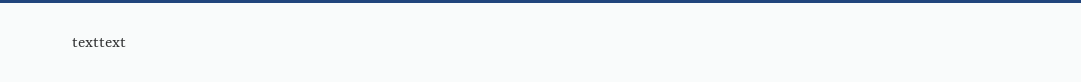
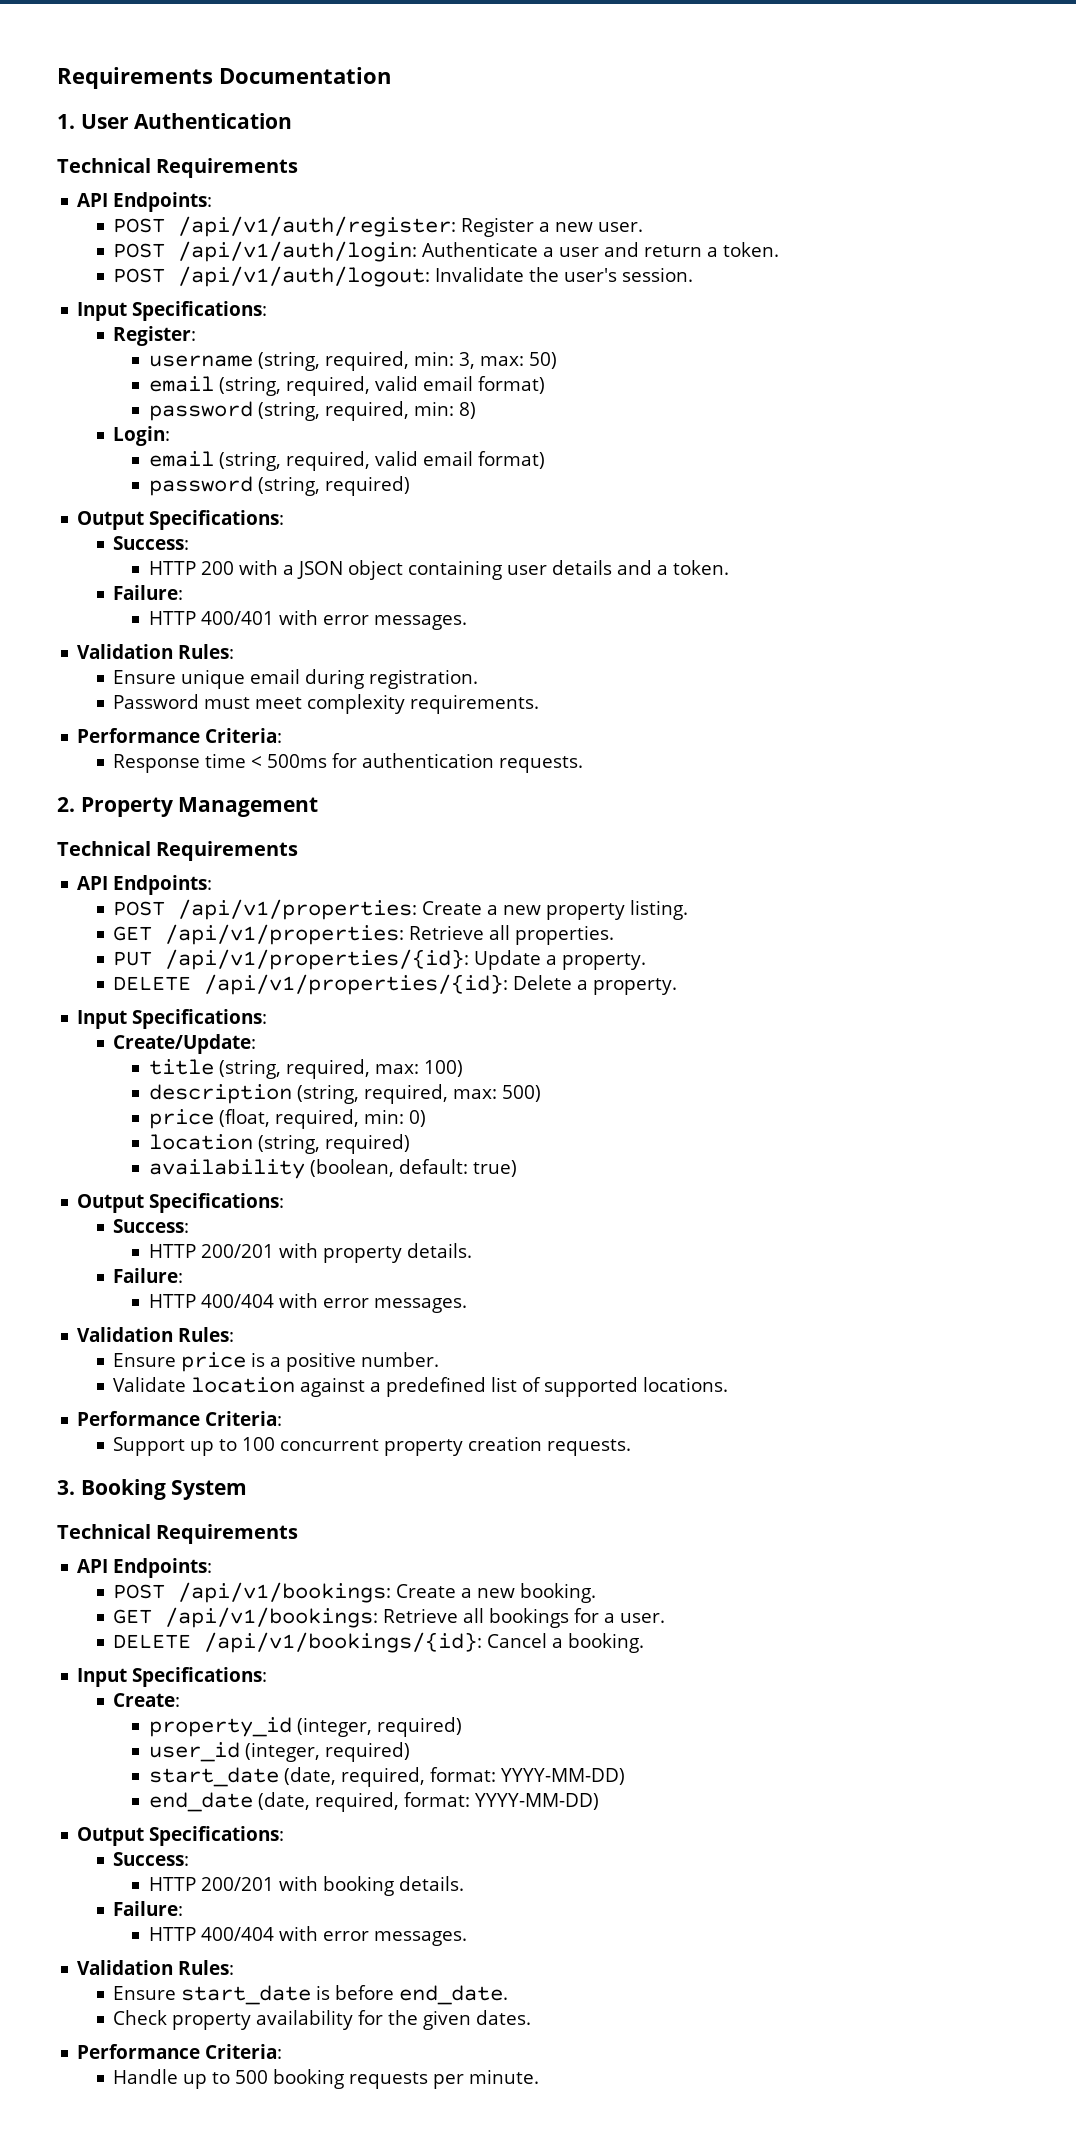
[72,38,126,47] texttext -> [57,67,391,89] [57,113,293,129] [57,158,299,178] [77,192,213,212] [113,216,644,237] [113,241,780,262] [113,266,694,287] [77,301,268,321] [113,326,197,346] [149,351,558,371] [149,376,546,396] [149,401,477,421] [113,426,171,446] [149,451,546,471] [149,476,411,496] [77,510,285,530] [113,536,190,550] [149,560,730,580] [113,585,184,600] [149,610,468,630] [77,644,235,659] [113,669,479,689] [113,694,540,714] [77,728,283,743] [113,753,584,773] [57,797,319,817] [57,841,299,861] [77,875,213,895] [113,899,689,920] [113,924,615,945] [113,949,647,970] [113,974,678,995] [77,1009,268,1029] [113,1034,257,1054] [149,1059,464,1079] [149,1084,542,1104] [149,1109,427,1129] [149,1134,411,1154] [149,1159,518,1179] [77,1193,285,1213] [113,1219,190,1233] [149,1243,473,1263] [113,1268,184,1283] [149,1293,468,1313] [77,1327,235,1342] [113,1352,440,1372] [113,1377,729,1397] [77,1411,283,1426] [113,1436,632,1456] [57,1479,248,1500] [57,1524,299,1544] [77,1558,213,1578] [113,1582,597,1603] [113,1607,666,1628] [113,1632,645,1653] [77,1667,268,1687] [113,1693,181,1707] [149,1717,463,1737] [149,1742,411,1762] [149,1767,626,1787] [149,1792,600,1812] [77,1826,285,1846] [113,1852,190,1866] [149,1876,465,1896] [113,1901,184,1916] [149,1926,468,1946] [77,1960,235,1975] [113,1985,509,2005] [113,2010,532,2030] [77,2044,283,2059] [113,2069,540,2089] Requirements Documentation // 1. User Authentication // Technical Requirements // API Endpoints: // POST /api/v1/auth/register: Register a new user. // POST /api/v1/auth/login: Authenticate a user and return a token. // POST /api/v1/auth/logout: Invalidate the user's session. // Input Specifications: // Register: // username (string, required, min: 3, max: 50) // email (string, required, valid email format) // password (string, required, min: 8) // Login: // email (string, required, valid email format) // password (string, required) // Output Specifications: // Success: // HTTP 200 with a JSON object containing user details and a token. // Failure: // HTTP 400/401 with error messages. // Validation Rules: // Ensure unique email during registration. // Password must meet complexity requirements. // Performance Criteria: // Response time < 500ms for authentication requests. // 2. Property Management // Technical Requirements // API Endpoints: // POST /api/v1/properties: Create a new property listing. // GET /api/v1/properties: Retrieve all properties. // PUT /api/v1/properties/{id}: Update a property. // DELETE /api/v1/properties/{id}: Delete a property. // Input Specifications: // Create/Update: // title (string, required, max: 100) // description (string, required, max: 500) // price (float, required, min: 0) // location (string, required) // availability (boolean, default: true) // Output Specifications: // Success: // HTTP 200/201 with property details. // Failure: // HTTP 400/404 with error messages. // Validation Rules: // Ensure price is a positive number. // Validate location against a predefined list of supported locations. // Performance Criteria: // Support up to 100 concurrent property creation requests. // 3. Booking System // Technical Requirements // API Endpoints: // POST /api/v1/bookings: Create a new booking. // GET /api/v1/bookings: Retrieve all bookings for a user. // DELETE /api/v1/bookings/{id}: Cancel a booking. // Input Specifications: // Create: // property_id (integer, required) // user_id (integer, required) // start_date (date, required, format: YYYY-MM-DD) // end_date (date, required, format: YYYY-MM-DD) // Output Specifications: // Success: // HTTP 200/201 with booking details. // Failure: // HTTP 400/404 with error messages. // Validation Rules: // Ensure start_date is before end_date. // Check property availability for the given dates. // Performance Criteria: // Handle up to 500 booking requests per minute.

